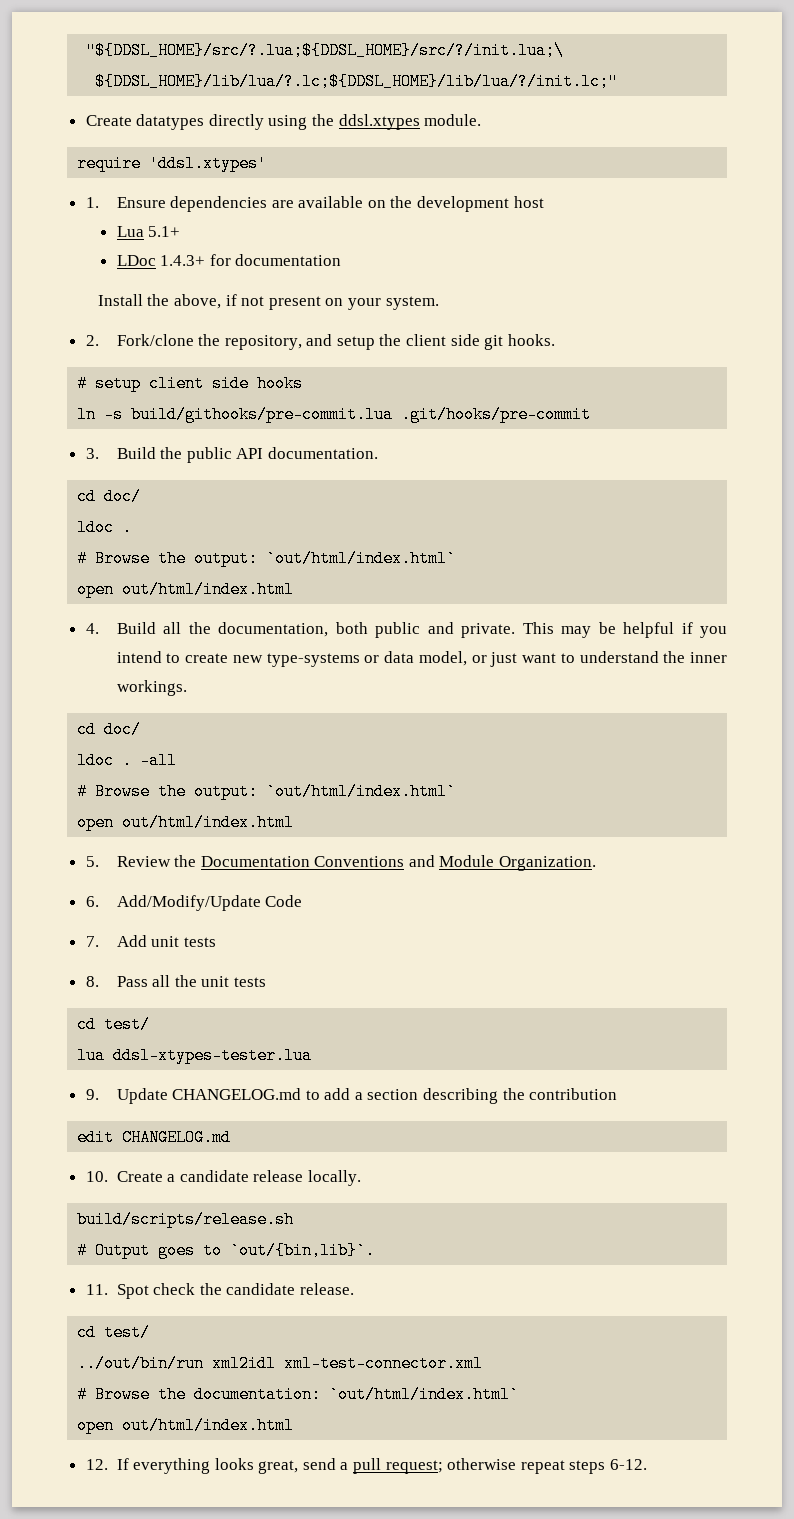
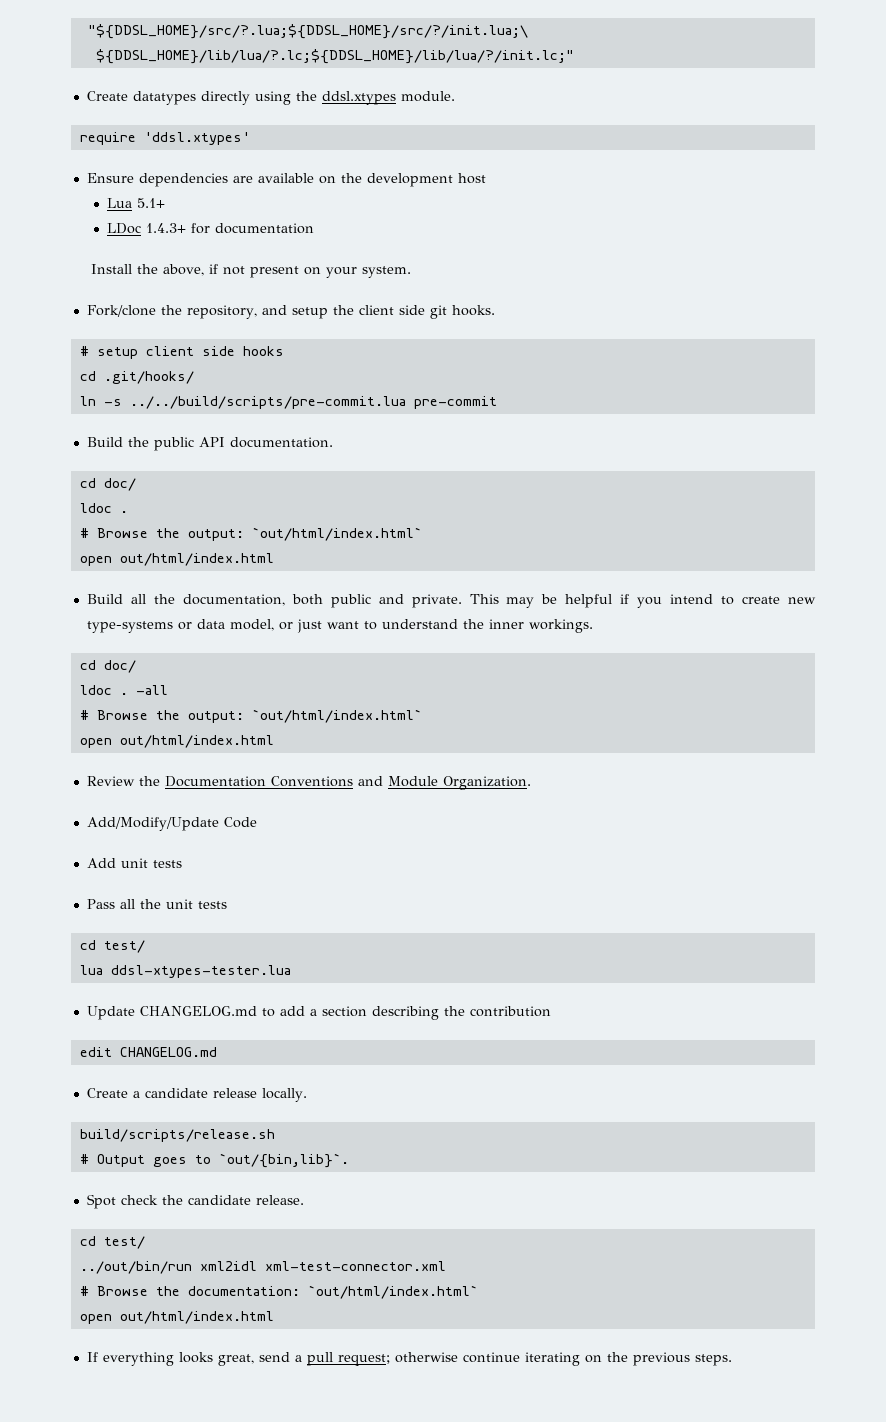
[85,197,99,208] 1. -> (250, 138) none
[85,335,99,346] 2. -> (411, 272) none
(304, 383) none -> [79,371,194,384] // cd .git/hooks/
[131,406,592,423] [85,448,99,459] build/githooks/pre-commit.lua .git/hooks/pre-commit // 3. -> [129,396,497,409] ../../build/scripts/pre-commit.lua pre-commit //
[85,623,99,634] 4. -> (274, 559) none
[85,856,99,867] 5. -> (274, 741) none
[85,896,99,907] 6. -> (531, 783) none
[85,936,99,947] 7. -> (257, 822) none
[85,976,99,987] 8. -> (182, 864) none
[85,1089,99,1100] 9. -> (291, 971) none
[85,1171,108,1182] 10. -> (217, 1052) none
[85,1284,108,1295] 11. -> (349, 1160) none
[85,1459,108,1470] 12. -> (274, 1317) none
[520,1459,648,1474] repeat steps 6-12. -> [462,1352,732,1366] continue iterating on the previous steps.

